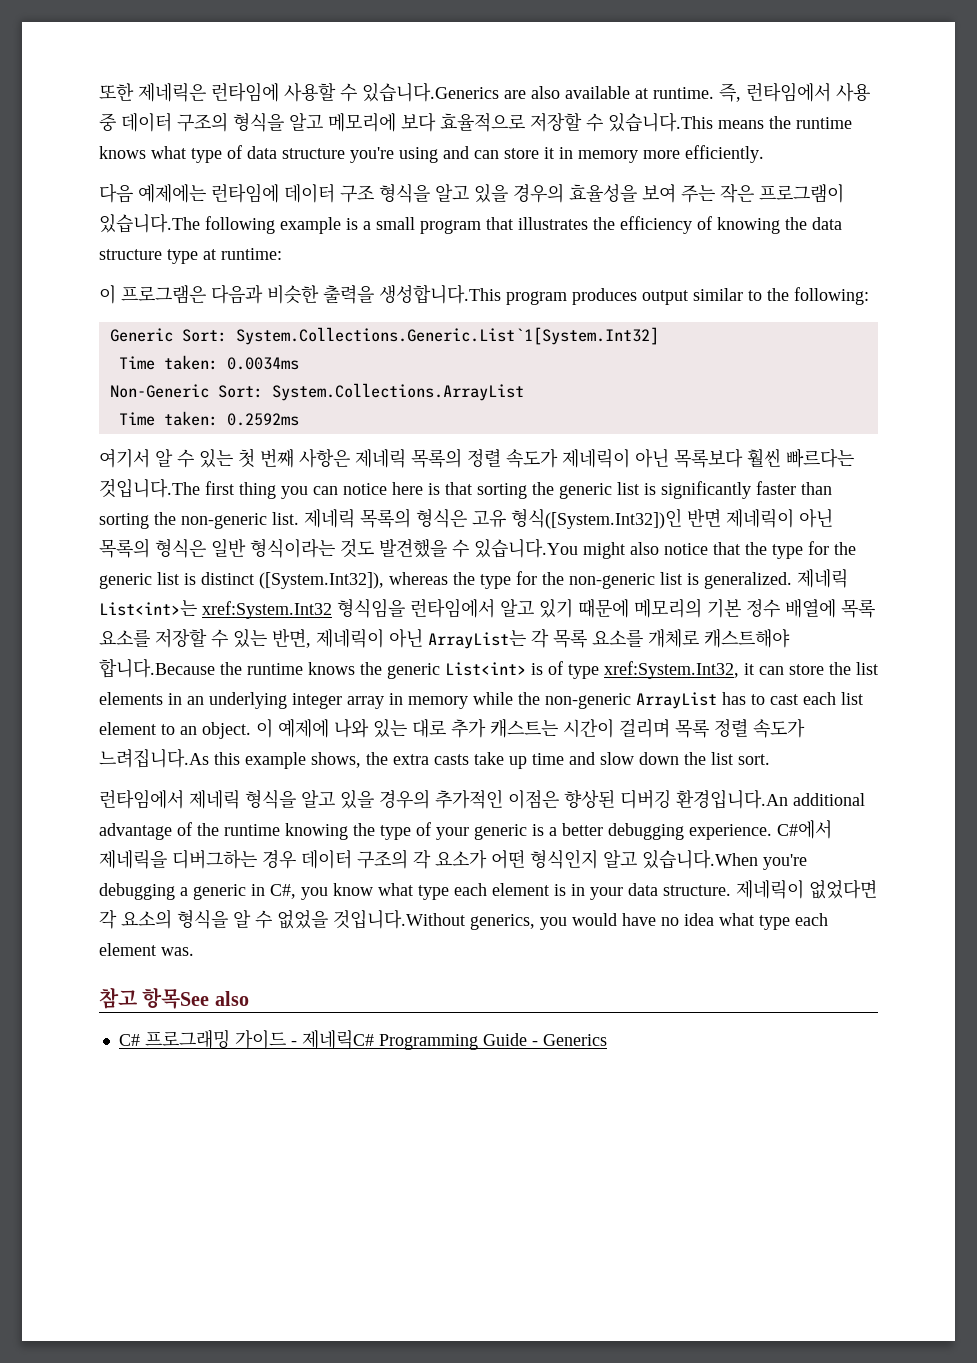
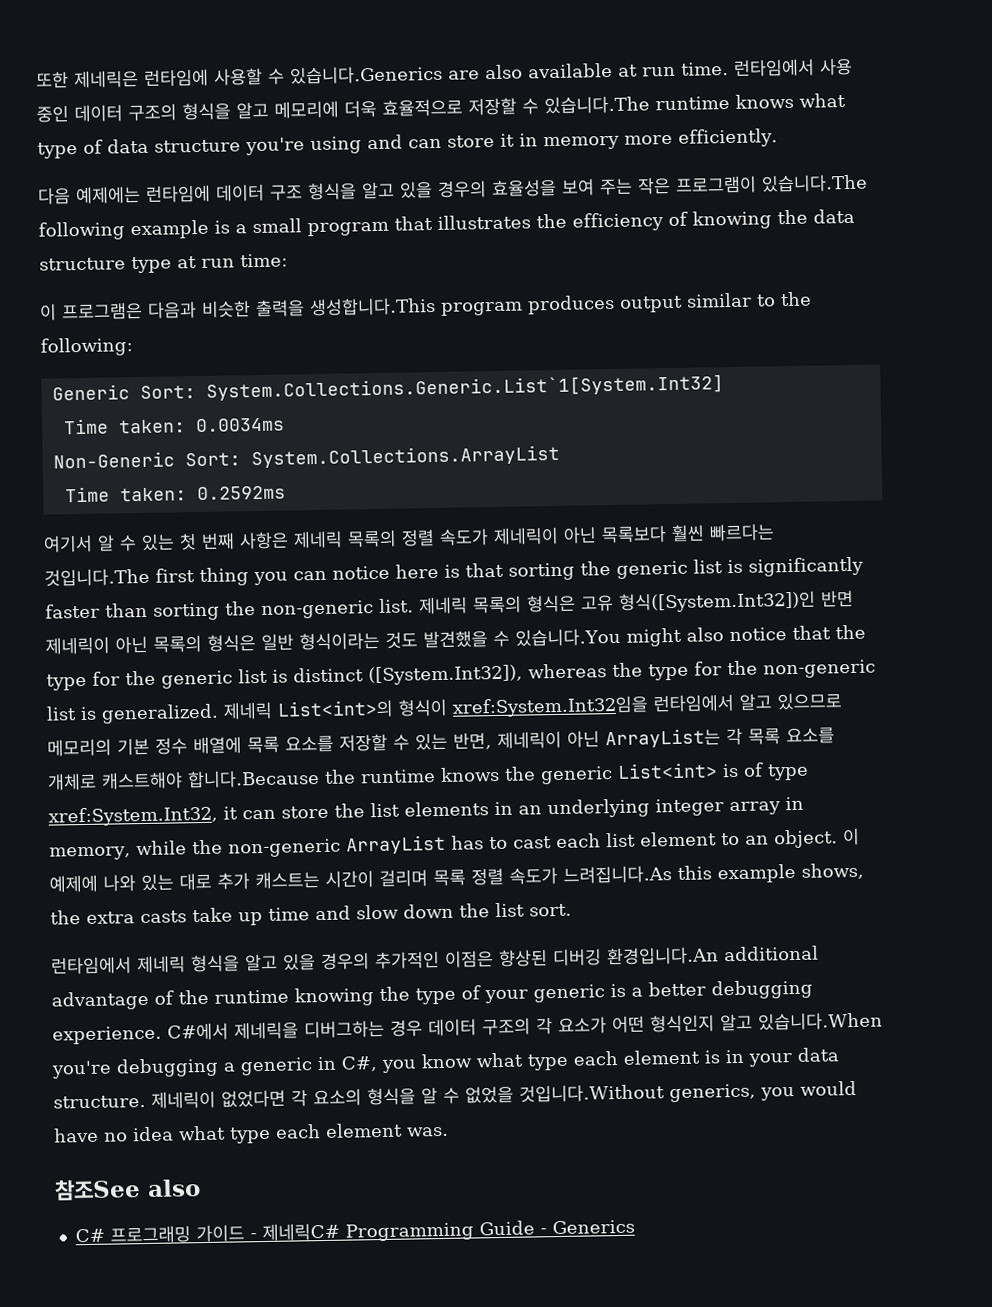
[653,83,741,102] runtime. 즉, -> [642,61,729,77] run time.
[99,113,116,131] 중 -> [36,105,69,123] 중인
[401,112,436,132] 보다 -> [344,99,377,118] 더욱
[608,112,791,132] 있습니다.This means the -> [544,95,650,115] 있습니다.The
[221,248,282,260] runtime: -> [201,253,288,268] run time:
[99,598,629,619] List<int>는 xref:System.Int32 형식임을 런타임에서 알고 있기 때문에 -> [277,692,842,719] List<int>의 형식이 xref:System.Int32임을 런타임에서 알고 있으므로
[408,696,468,709] memory -> [49,846,131,861] memory,
[99,987,210,1009] 참고 항목See -> [54,1178,141,1201] 참조See

